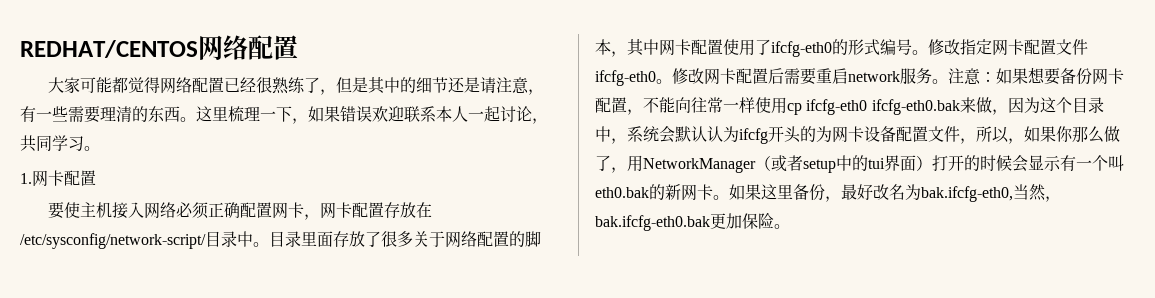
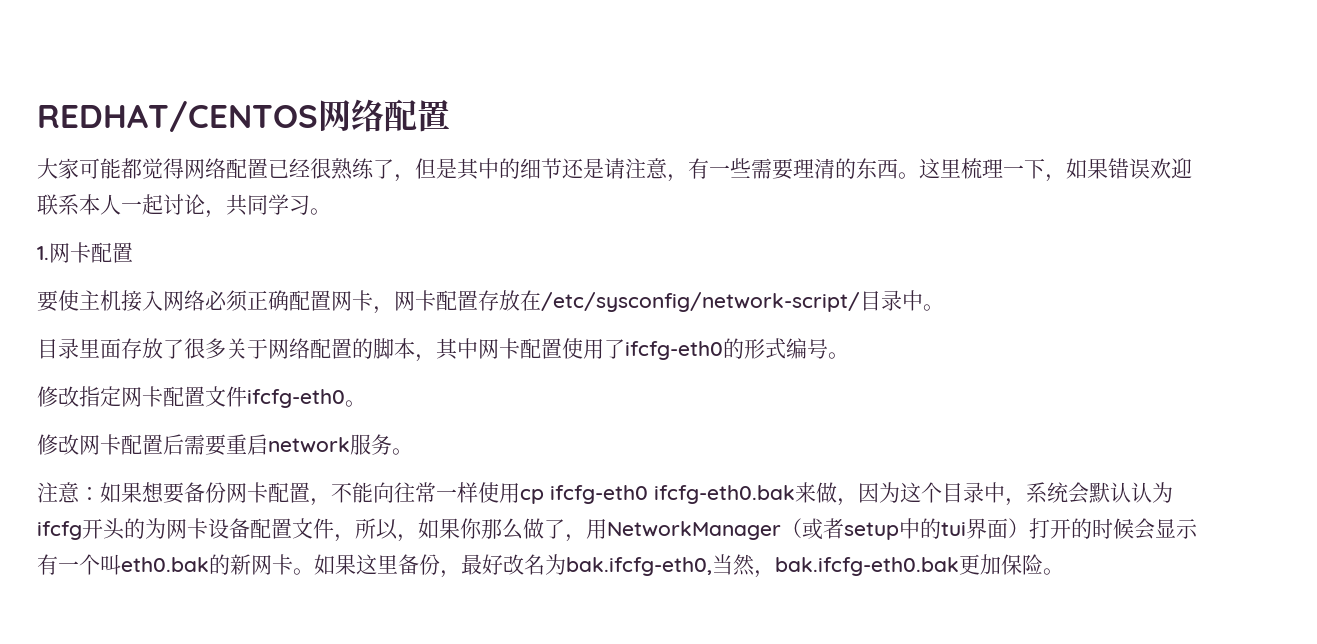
(269, 244) none -> (944, 307) //
(928, 52) none -> (849, 355) //
(672, 81) none -> (366, 403) //
(948, 81) none -> (413, 451) //

